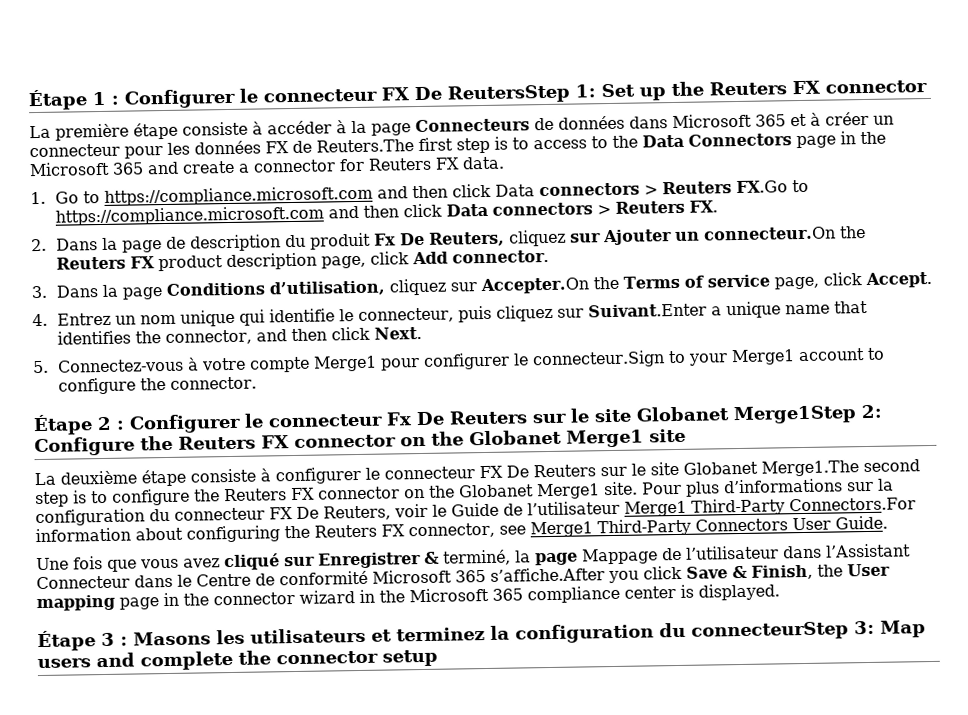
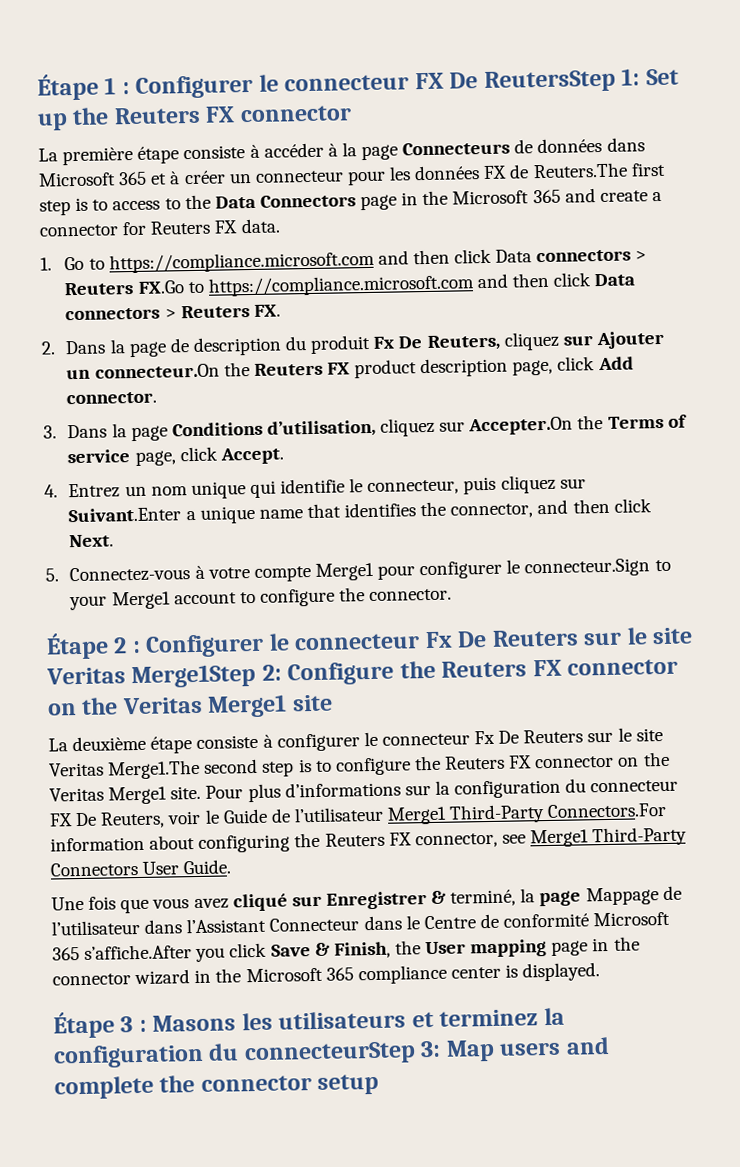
[636,406,730,422] Globanet -> [46,667,126,685] Veritas
[469,429,562,446] Globanet -> [121,696,203,715] Veritas
[479,461,758,479] FX De Reuters sur le site Globanet -> [474,727,663,745] [49,762,104,777] Fx De Reuters sur le site Veritas
[459,484,534,498] Globanet -> [49,787,104,802] Veritas

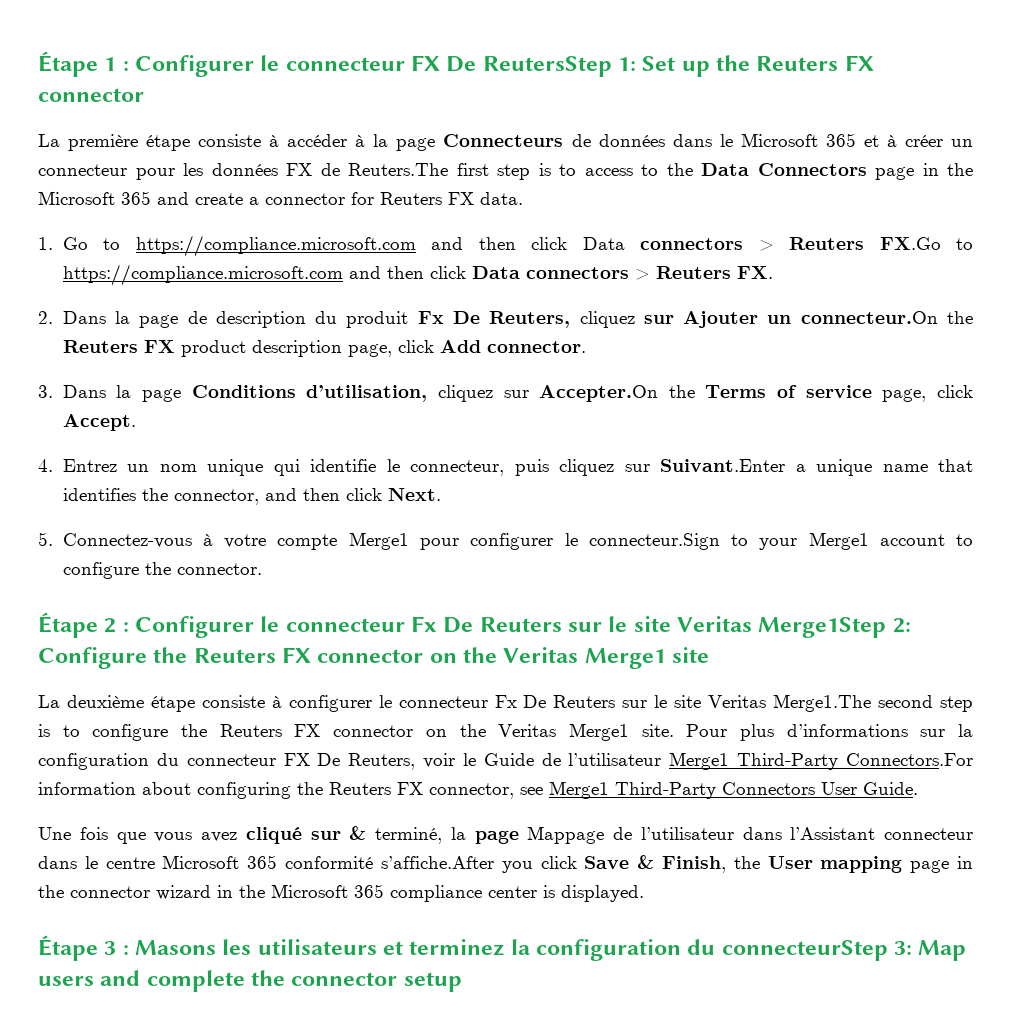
(645, 144) none -> [719,134,733,147] le
[325,891,427,910] Enregistrer -> (341, 835) none
[269,911,671,932] [52,947,80,961] Connecteur dans le Centre de conformité Microsoft 365 -> [884,828,973,840] [38,855,374,869] connecteur dans le centre Microsoft 365 conformité

